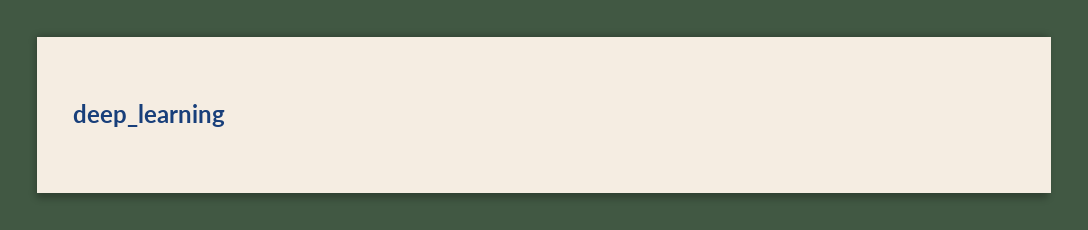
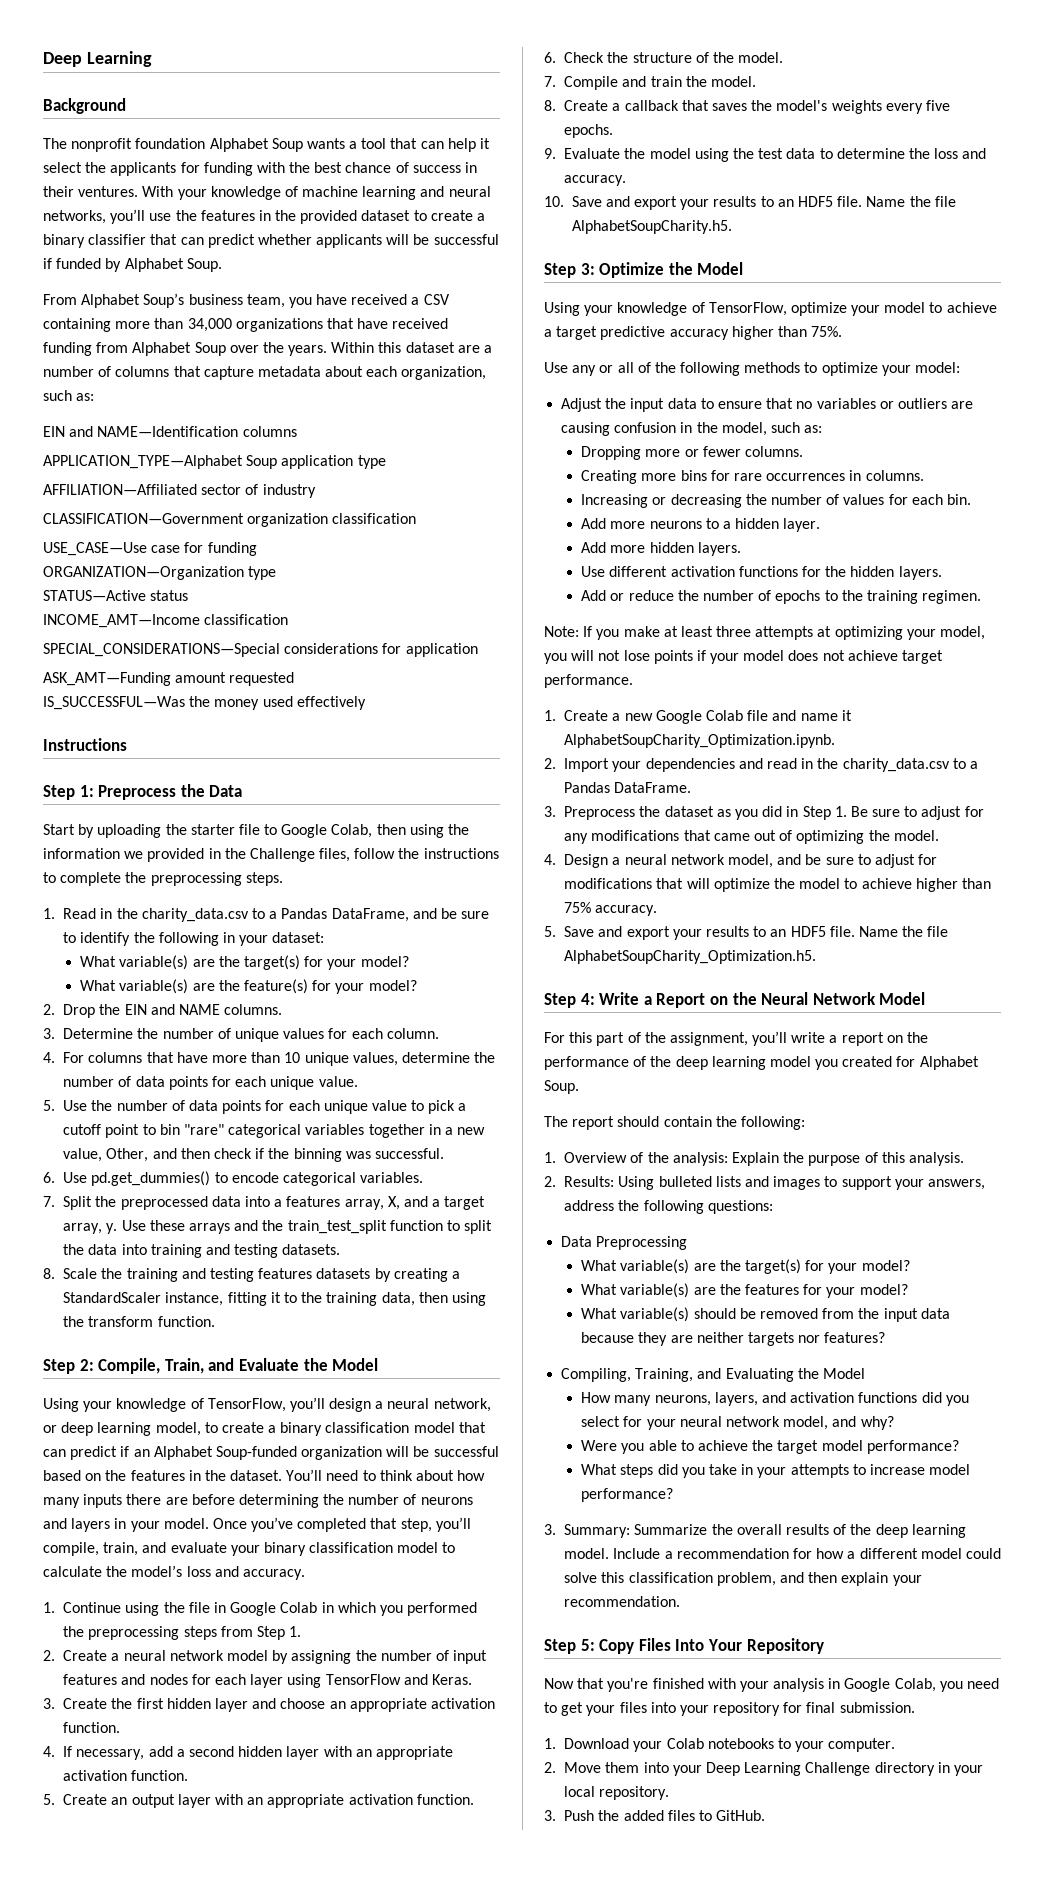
[73,104,225,127] deep_learning -> [43,51,152,67] [43,98,126,114] [43,138,491,152] [43,162,478,176] [43,186,491,200] [43,209,486,224] [43,234,499,248] [43,258,222,272] [43,293,450,308] [43,318,449,332] [43,342,493,356] [43,366,487,380] [43,390,95,401] [43,426,297,437] [43,455,386,469] [43,484,316,498] [43,513,417,527] [43,542,257,556] [43,566,277,580] [43,590,189,601] [43,614,289,628] [43,643,478,657] [43,672,295,686] [43,696,366,710] [43,738,127,751] [43,784,243,800] [43,824,470,838] [43,848,499,862] [43,872,283,886] [43,908,490,922] [63,932,325,946] [80,955,409,970] [80,979,417,994] [43,1004,283,1018] [43,1028,439,1042] [43,1052,496,1066] [63,1076,358,1090] [43,1100,467,1114] [63,1124,486,1138] [63,1148,444,1162] [43,1171,424,1186] [43,1196,486,1210] [63,1220,493,1234] [63,1244,341,1258] [43,1268,460,1282] [63,1292,486,1306] [63,1316,215,1327] [43,1358,379,1374] [43,1397,491,1412] [43,1422,486,1436] [43,1446,499,1460] [43,1469,486,1481] [43,1494,473,1508] [43,1517,471,1532] [43,1542,456,1556] [43,1565,305,1580] [43,1602,478,1616] [63,1626,302,1640] [43,1650,488,1664] [63,1674,472,1688] [43,1698,495,1712] [63,1722,121,1733] [43,1746,453,1760] [63,1770,189,1781] [43,1794,474,1808] [544,52,784,63] [544,76,756,90] [544,100,950,114] [564,124,614,138] [544,148,987,162] [564,175,627,186] [544,196,956,210] [571,220,732,234] [544,262,744,278] [544,302,997,316] [544,326,843,340] [544,362,961,376] [561,398,974,412] [561,422,823,436] [581,446,804,460] [581,470,924,484] [581,494,971,508] [581,518,821,532] [581,542,741,556] [581,566,942,580] [581,590,982,604] [544,626,986,640] [544,650,944,664] [544,674,633,688] [544,710,852,724] [564,734,836,748] [544,758,978,772] [564,782,692,793] [544,806,984,820] [564,830,939,844] [544,854,938,868] [564,878,991,892] [564,902,658,916] [544,926,949,940] [564,950,817,964] [544,992,926,1008] [544,1031,929,1046] [544,1056,979,1070] [544,1080,579,1094] [544,1116,805,1130] [544,1152,964,1166] [544,1176,985,1190] [564,1200,773,1214] [561,1236,688,1250] [581,1259,910,1274] [581,1283,908,1298] [581,1307,950,1322] [581,1332,886,1346] [561,1368,865,1382] [581,1392,969,1406] [581,1416,894,1430] [581,1440,959,1454] [581,1464,971,1478] [581,1488,674,1502] [544,1524,966,1538] [564,1548,1001,1559] [564,1572,922,1586] [564,1596,681,1607] [544,1638,824,1654] [544,1678,1000,1692] [544,1702,915,1716] [544,1738,896,1752] [544,1762,983,1776] [564,1786,670,1800] [544,1810,766,1821] Deep Learning // Background // The nonprofit foundation Alphabet Soup wants a tool that can help it select the applicants for funding with the best chance of success in their ventures. With your knowledge of machine learning and neural networks, you’ll use the features in the provided dataset to create a binary classifier that can predict whether applicants will be successful if funded by Alphabet Soup. // From Alphabet Soup’s business team, you have received a CSV containing more than 34,000 organizations that have received funding from Alphabet Soup over the years. Within this dataset are a number of columns that capture metadata about each organization, such as: // EIN and NAME—Identification columns // APPLICATION_TYPE—Alphabet Soup application type // AFFILIATION—Affiliated sector of industry // CLASSIFICATION—Government organization classification // USE_CASE—Use case for funding // ORGANIZATION—Organization type // STATUS—Active status // INCOME_AMT—Income classification // SPECIAL_CONSIDERATIONS—Special considerations for application // ASK_AMT—Funding amount requested // IS_SUCCESSFUL—Was the money used effectively // Instructions // Step 1: Preprocess the Data // Start by uploading the starter file to Google Colab, then using the information we provided in the Challenge files, follow the instructions to complete the preprocessing steps. // 1. Read in the charity_data.csv to a Pandas DataFrame, and be sure to identify the following in your dataset: // What variable(s) are the target(s) for your model? // What variable(s) are the feature(s) for your model? // 2. Drop the EIN and NAME columns. // 3. Determine the number of unique values for each column. // 4. For columns that have more than 10 unique values, determine the number of data points for each unique value. // 5. Use the number of data points for each unique value to pick a cutoff point to bin "rare" categorical variables together in a new value, Other, and then check if the binning was successful. // 6. Use pd.get_dummies() to encode categorical variables. // 7. Split the preprocessed data into a features array, X, and a target array, y. Use these arrays and the train_test_split function to split the data into training and testing datasets. // 8. Scale the training and testing features datasets by creating a StandardScaler instance, fitting it to the training data, then using the transform function. // Step 2: Compile, Train, and Evaluate the Model // Using your knowledge of TensorFlow, you’ll design a neural network, or deep learning model, to create a binary classification model that can predict if an Alphabet Soup-funded organization will be successful based on the features in the dataset. You’ll need to think about how many inputs there are before determining the number of neurons and layers in your model. Once you’ve completed that step, you’ll compile, train, and evaluate your binary classification model to calculate the model’s loss and accuracy. // 1. Continue using the file in Google Colab in which you performed the preprocessing steps from Step 1. // 2. Create a neural network model by assigning the number of input features and nodes for each layer using TensorFlow and Keras. // 3. Create the first hidden layer and choose an appropriate activation function. // 4. If necessary, add a second hidden layer with an appropriate activation function. // 5. Create an output layer with an appropriate activation function. // 6. Check the structure of the model. // 7. Compile and train the model. // 8. Create a callback that saves the model's weights every five epochs. // 9. Evaluate the model using the test data to determine the loss and accuracy. // 10. Save and export your results to an HDF5 file. Name the file AlphabetSoupCharity.h5. // Step 3: Optimize the Model // Using your knowledge of TensorFlow, optimize your model to achieve a target predictive accuracy higher than 75%. // Use any or all of the following methods to optimize your model: // Adjust the input data to ensure that no variables or outliers are causing confusion in the model, such as: // Dropping more or fewer columns. // Creating more bins for rare occurrences in columns. // Increasing or decreasing the number of values for each bin. // Add more neurons to a hidden layer. // Add more hidden layers. // Use different activation functions for the hidden layers. // Add or reduce the number of epochs to the training regimen. // Note: If you make at least three attempts at optimizing your model, you will not lose points if your model does not achieve target performance. // 1. Create a new Google Colab file and name it AlphabetSoupCharity_Optimization.ipynb. // 2. Import your dependencies and read in the charity_data.csv to a Pandas DataFrame. // 3. Preprocess the dataset as you did in Step 1. Be sure to adjust for any modifications that came out of optimizing the model. // 4. Design a neural network model, and be sure to adjust for modifications that will optimize the model to achieve higher than 75% accuracy. // 5. Save and export your results to an HDF5 file. Name the file AlphabetSoupCharity_Optimization.h5. // Step 4: Write a Report on the Neural Network Model // For this part of the assignment, you’ll write a report on the performance of the deep learning model you created for Alphabet Soup. // The report should contain the following: // 1. Overview of the analysis: Explain the purpose of this analysis. // 2. Results: Using bulleted lists and images to support your answers, address the following questions: // Data Preprocessing // What variable(s) are the target(s) for your model? // What variable(s) are the features for your model? // What variable(s) should be removed from the input data because they are neither targets nor features? // Compiling, Training, and Evaluating the Model // How many neurons, layers, and activation functions did you select for your neural network model, and why? // Were you able to achieve the target model performance? // What steps did you take in your attempts to increase model performance? // 3. Summary: Summarize the overall results of the deep learning model. Include a recommendation for how a different model could solve this classification problem, and then explain your recommendation. // Step 5: Copy Files Into Your Repository // Now that you're finished with your analysis in Google Colab, you need to get your files into your repository for final submission. // 1. Download your Colab notebooks to your computer. // 2. Move them into your Deep Learning Challenge directory in your local repository. // 3. Push the added files to GitHub.

